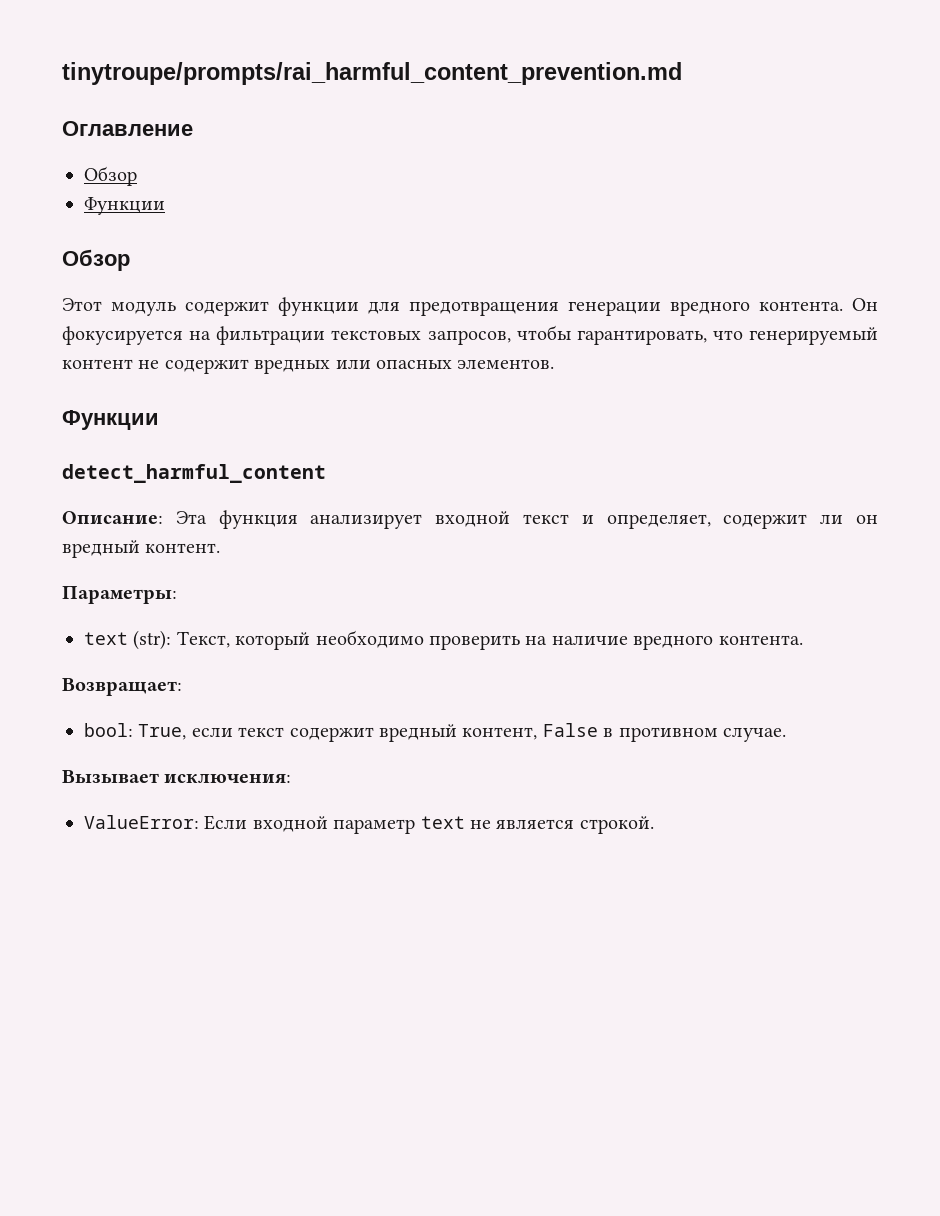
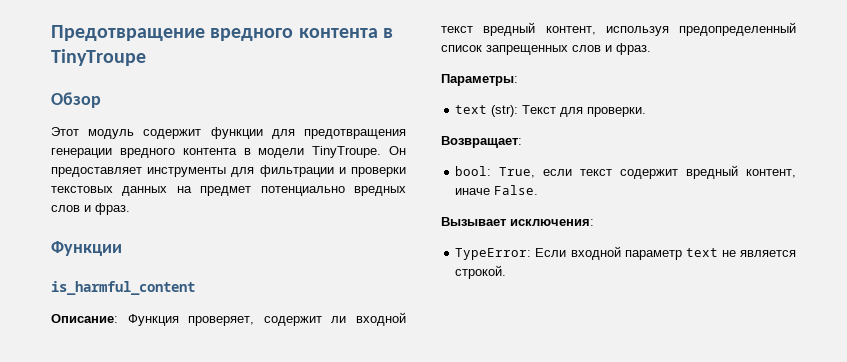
[62,62,682,85] [62,121,193,136] [84,166,137,186] [84,197,165,215] tinytroupe/prompts/rai_harmful_content_prevention.md // Оглавление // Обзор // Функции -> [51,25,393,41] [51,49,146,66] Предотвращение вредного контента в TinyTroupe
[759,298,878,311] [62,325,878,345] [62,359,555,374] [62,410,159,430] [62,464,326,483] контента. Он фокусируется на фильтрации текстовых запросов, чтобы гарантировать, что генерируемый контент не содержит вредных или опасных элементов. // Функции // detect_harmful_content -> [182,146,406,158] [51,165,406,177] [51,186,406,196] [51,203,130,215] [51,241,122,256] [51,281,195,295] контента в модели TinyTroupe. Он предоставляет инструменты для фильтрации и проверки текстовых данных на предмет потенциально вредных слов и фраз. // Функции // is_harmful_content
[175,510,878,529] [62,540,221,558] [62,586,177,604] [84,630,803,650] Эта функция анализирует входной текст и определяет, содержит ли он вредный контент. // Параметры: // text (str): Текст, который необходимо проверить на наличие вредного контента. -> [127,312,406,326] [441,22,796,36] [441,43,651,55] [441,74,518,86] [455,105,647,117] Функция проверяет, содержит ли входной текст вредный контент, используя предопределенный список запрещенных слов и фраз. // Параметры: // text (str): Текст для проверки.
[542,723,786,742] False в противном случае. -> [455,185,539,195] иначе False.
[84,815,199,829] ValueError: -> [455,248,532,260] TypeError:

